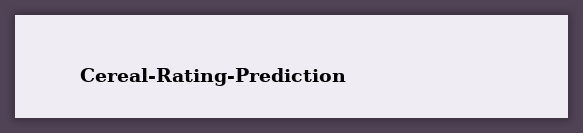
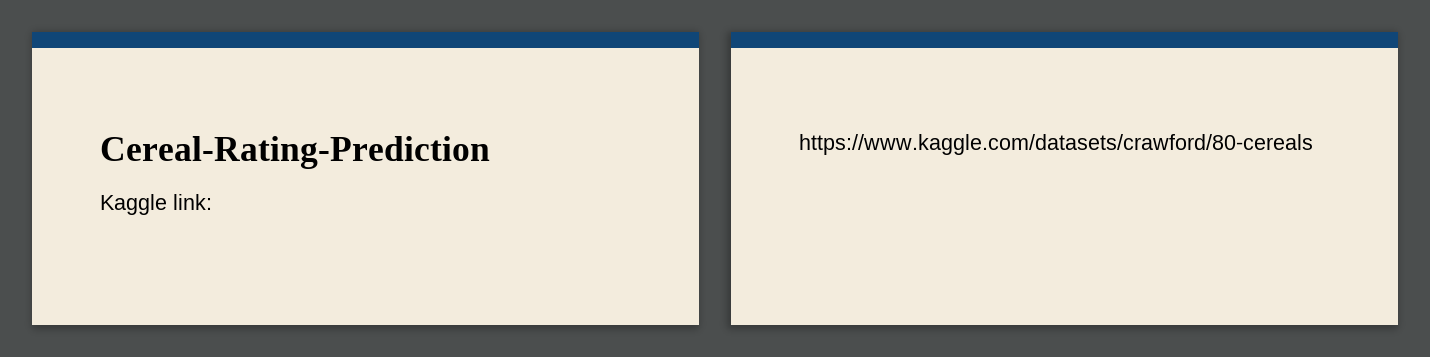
(346, 77) none -> [100,194,212,215] [799,134,1313,155] // Kaggle link: https://www.kaggle.com/datasets/crawford/80-cereals

